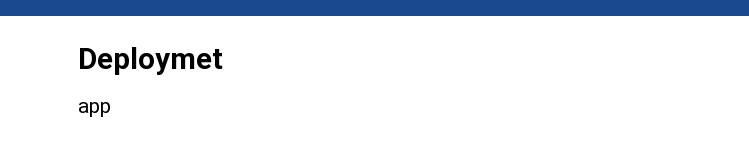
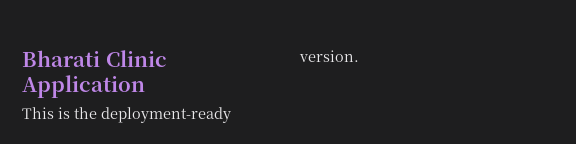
[78,47,223,75] [78,102,111,117] Deploymet // app -> [22,50,167,67] [22,75,145,98] [22,107,231,123] [299,50,359,62] Bharati Clinic Application // This is the deployment-ready version.

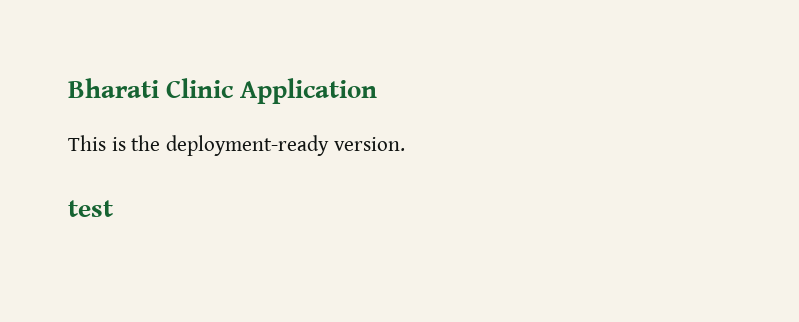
(359, 56) none -> [68,200,113,217] // test

